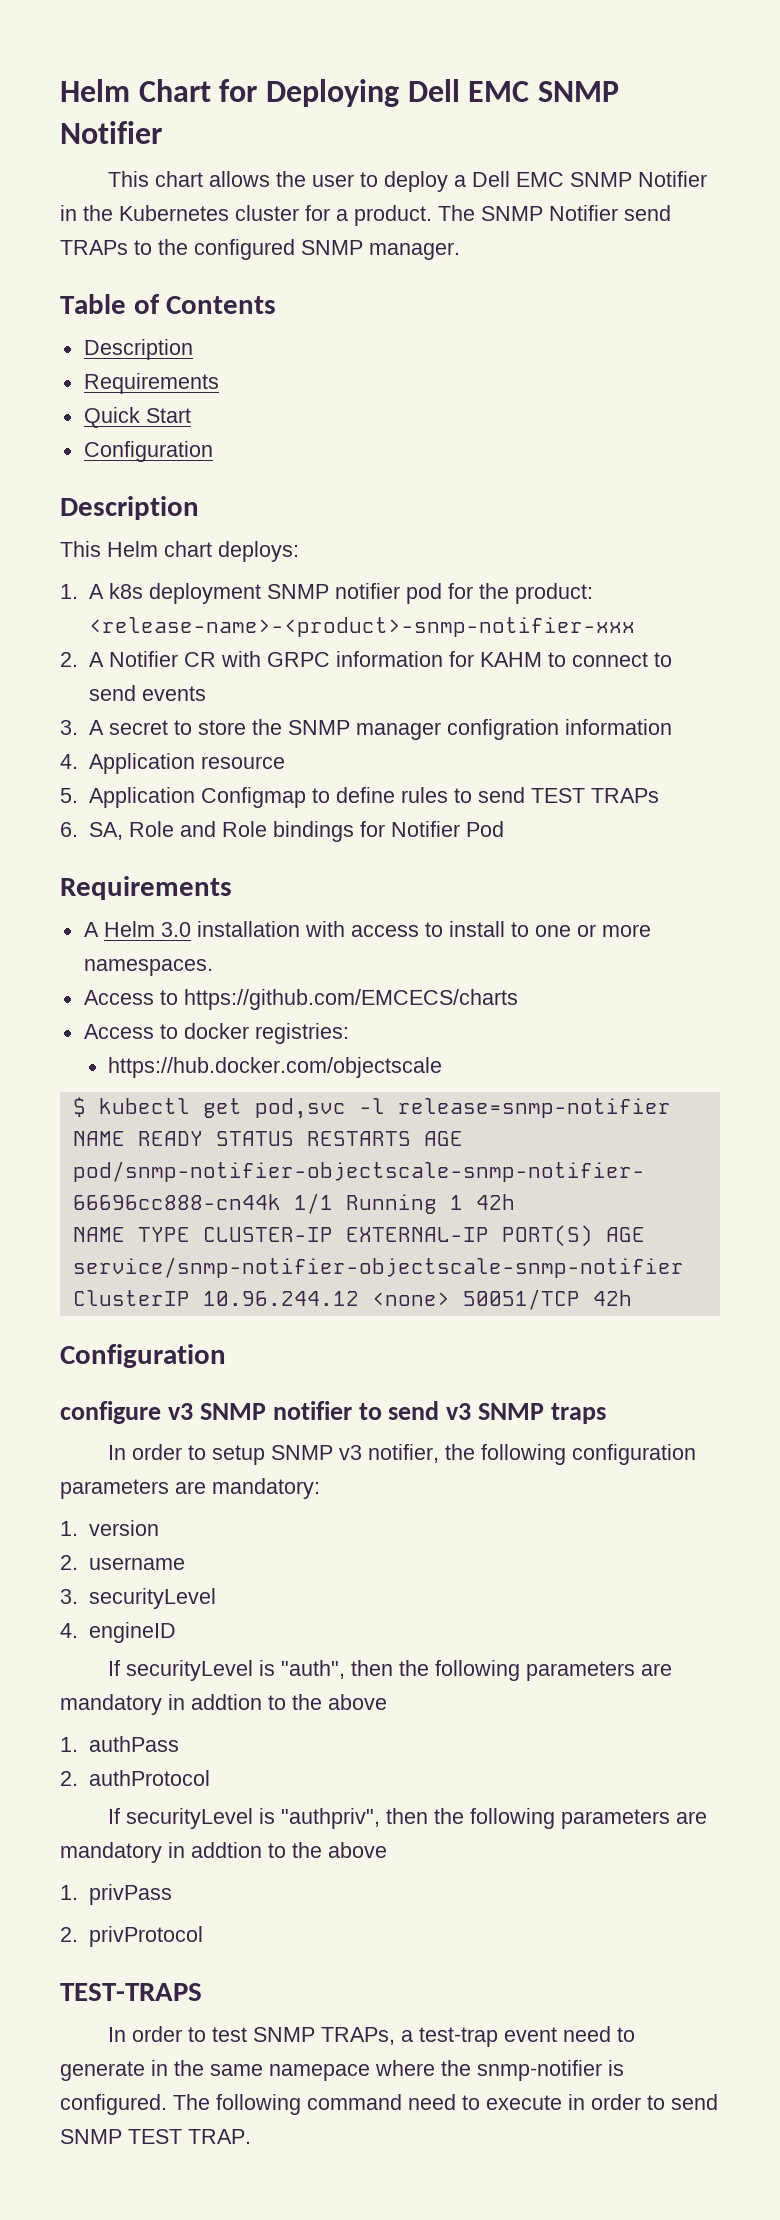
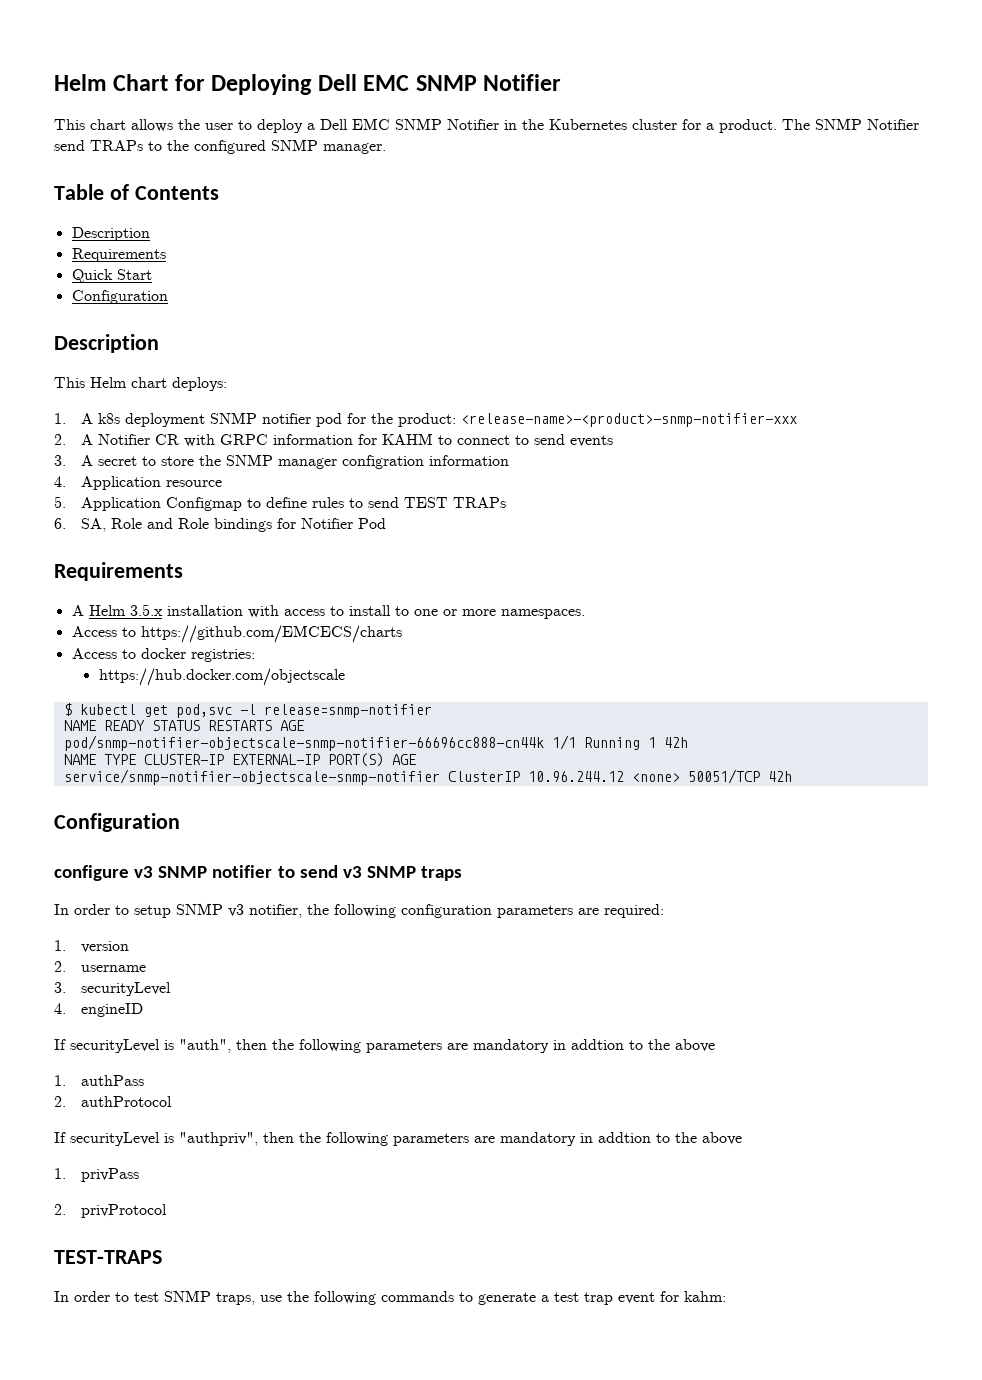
[160,922,191,937] 3.0 -> [129,604,163,616] 3.5.x
[212,1478,320,1499] mandatory: -> [604,904,664,918] required:
[320,2026,635,2047] [60,2060,624,2081] [60,2094,718,2115] [60,2129,251,2144] TRAPs, a test-trap event need to generate in the same namepace where the snmp-notifier is configured. The following command need to execute in order to send SNMP TEST TRAP. -> [216,1291,726,1305] traps, use the following commands to generate a test trap event for kahm:

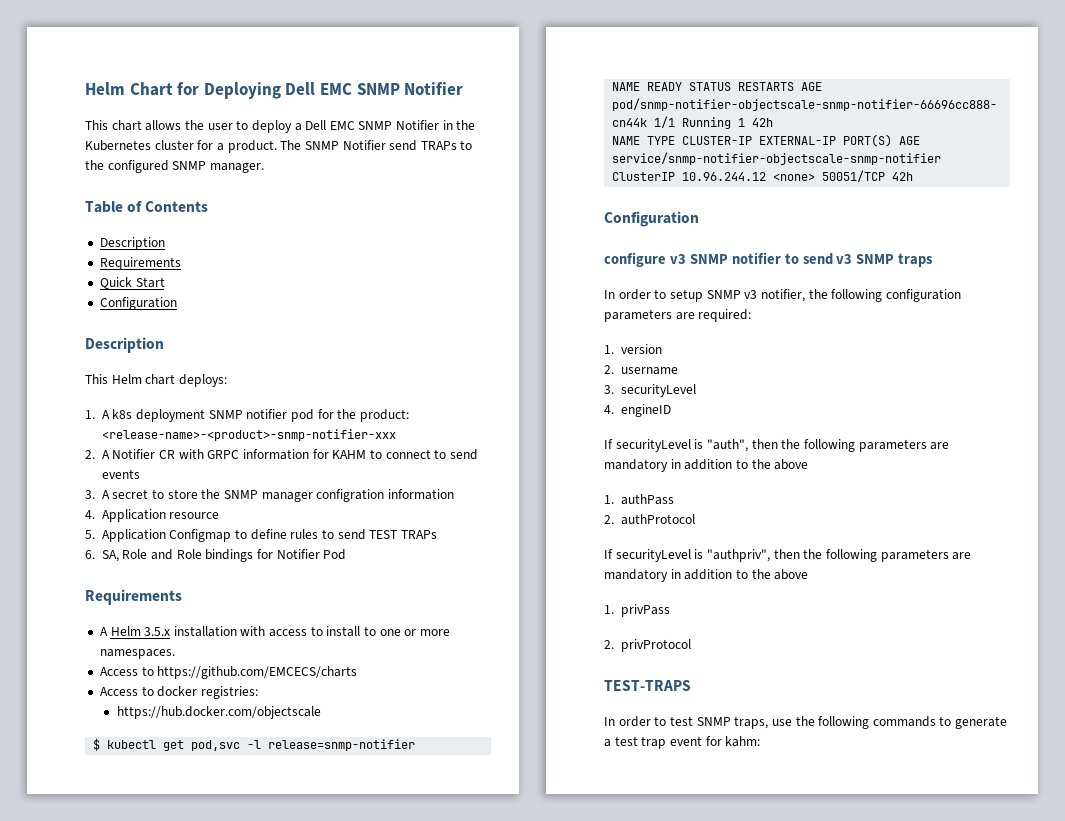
[571,1039,624,1050] addtion -> [684,459,733,470] addition
[598,1132,651,1143] addtion -> [684,569,733,580] addition

